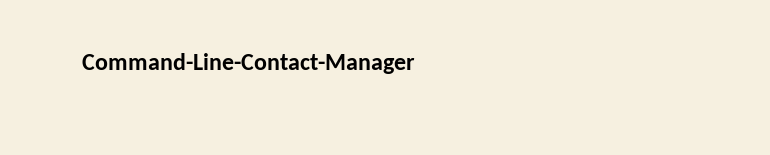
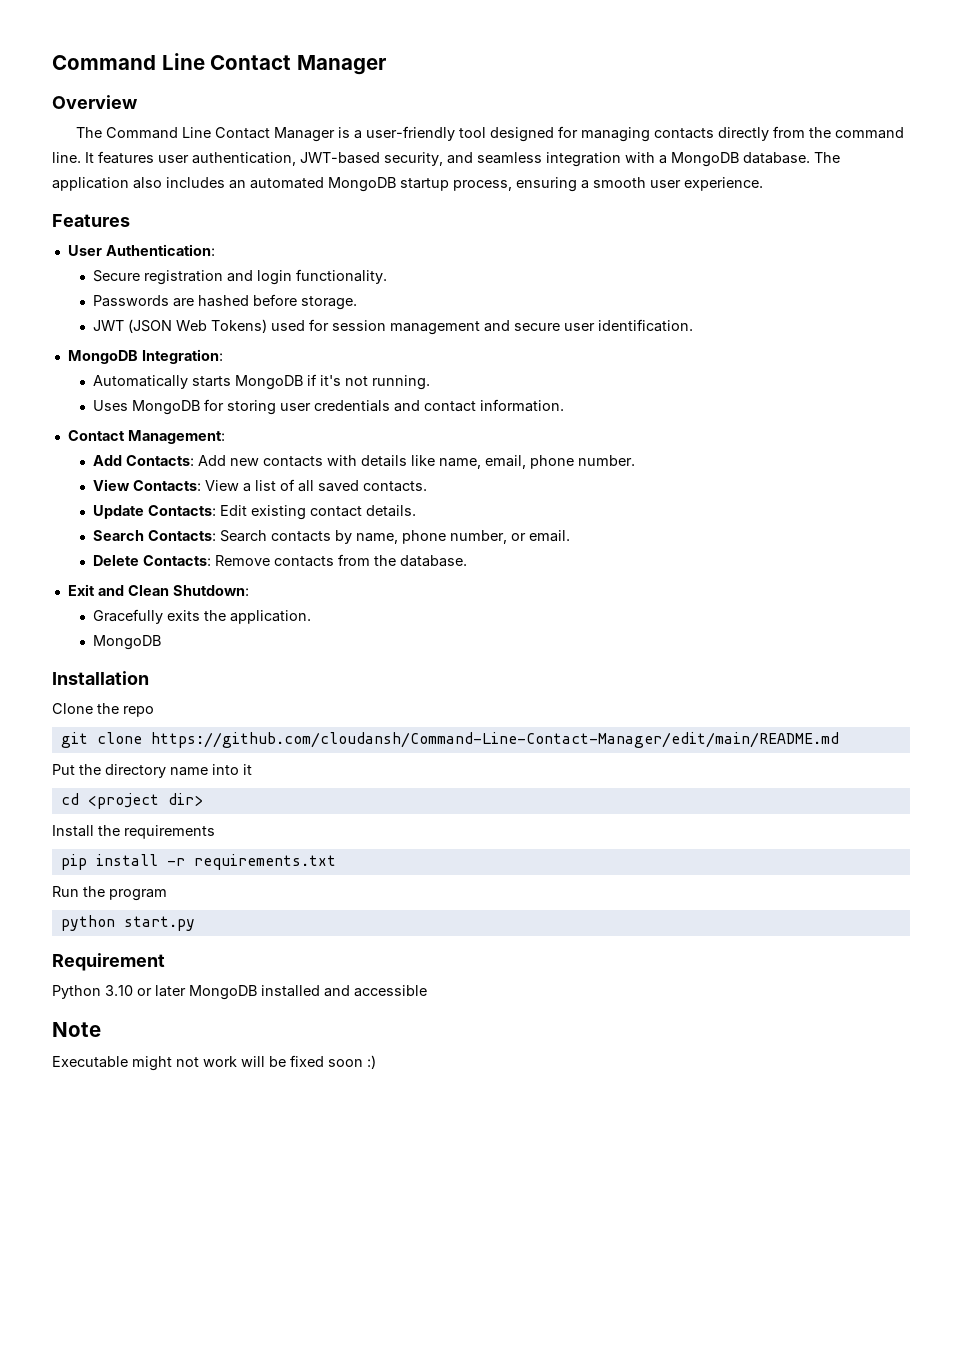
[82,53,415,74] Command-Line-Contact-Manager -> [52,53,386,75] [52,95,138,109] [75,126,904,142] [52,151,840,167] [52,177,763,192] [52,214,130,227] [67,244,215,256] [92,269,387,285] [92,294,357,310] [92,319,693,335] [67,349,223,364] [92,374,430,390] [92,399,564,415] [67,430,225,444] [92,455,635,469] [92,479,427,492] [92,505,416,520] [92,530,570,544] [92,554,467,567] [67,584,249,596] [92,609,311,624] [92,635,161,650] [52,671,149,685] [52,703,154,717] [60,732,839,748] [52,764,252,778] [60,793,203,809] [52,825,215,839] [60,854,336,870] [52,886,167,901] [60,915,195,931] [52,953,165,971] [52,985,427,1000] [52,1022,101,1037] [52,1055,376,1071] Command Line Contact Manager // Overview // The Command Line Contact Manager is a user-friendly tool designed for managing contacts directly from the command line. It features user authentication, JWT-based security, and seamless integration with a MongoDB database. The application also includes an automated MongoDB startup process, ensuring a smooth user experience. // Features // User Authentication: // Secure registration and login functionality. // Passwords are hashed before storage. // JWT (JSON Web Tokens) used for session management and secure user identification. // MongoDB Integration: // Automatically starts MongoDB if it's not running. // Uses MongoDB for storing user credentials and contact information. // Contact Management: // Add Contacts: Add new contacts with details like name, email, phone number. // View Contacts: View a list of all saved contacts. // Update Contacts: Edit existing contact details. // Search Contacts: Search contacts by name, phone number, or email. // Delete Contacts: Remove contacts from the database. // Exit and Clean Shutdown: // Gracefully exits the application. // MongoDB // Installation // Clone the repo // git clone https://github.com/cloudansh/Command-Line-Contact-Manager/edit/main/README.md // Put the directory name into it // cd <project dir> // Install the requirements // pip install -r requirements.txt // Run the program // python start.py // Requirement // Python 3.10 or later MongoDB installed and accessible // Note // Executable might not work will be fixed soon :)

